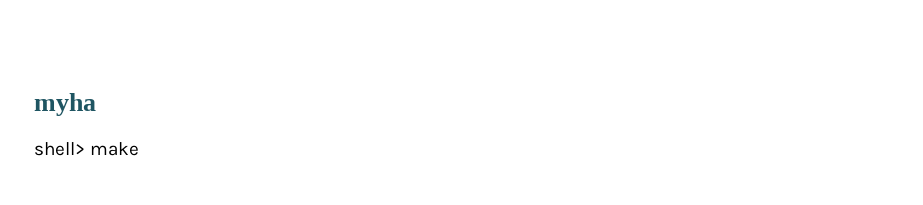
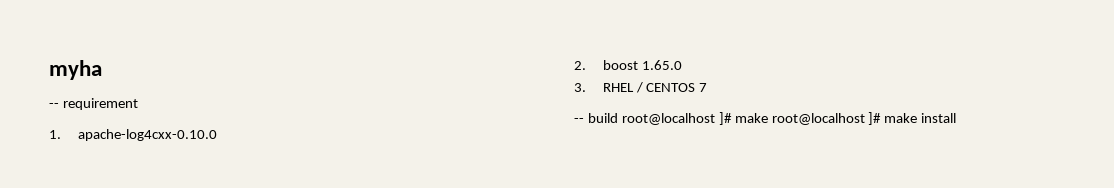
[34,142,140,156] shell> make -> [49,98,138,110] [49,129,217,141] [574,60,682,70] [574,82,708,93] [574,112,957,125] -- requirement // 1. apache-log4cxx-0.10.0 // 2. boost 1.65.0 // 3. RHEL / CENTOS 7 // -- build root@localhost ]# make root@localhost ]# make install

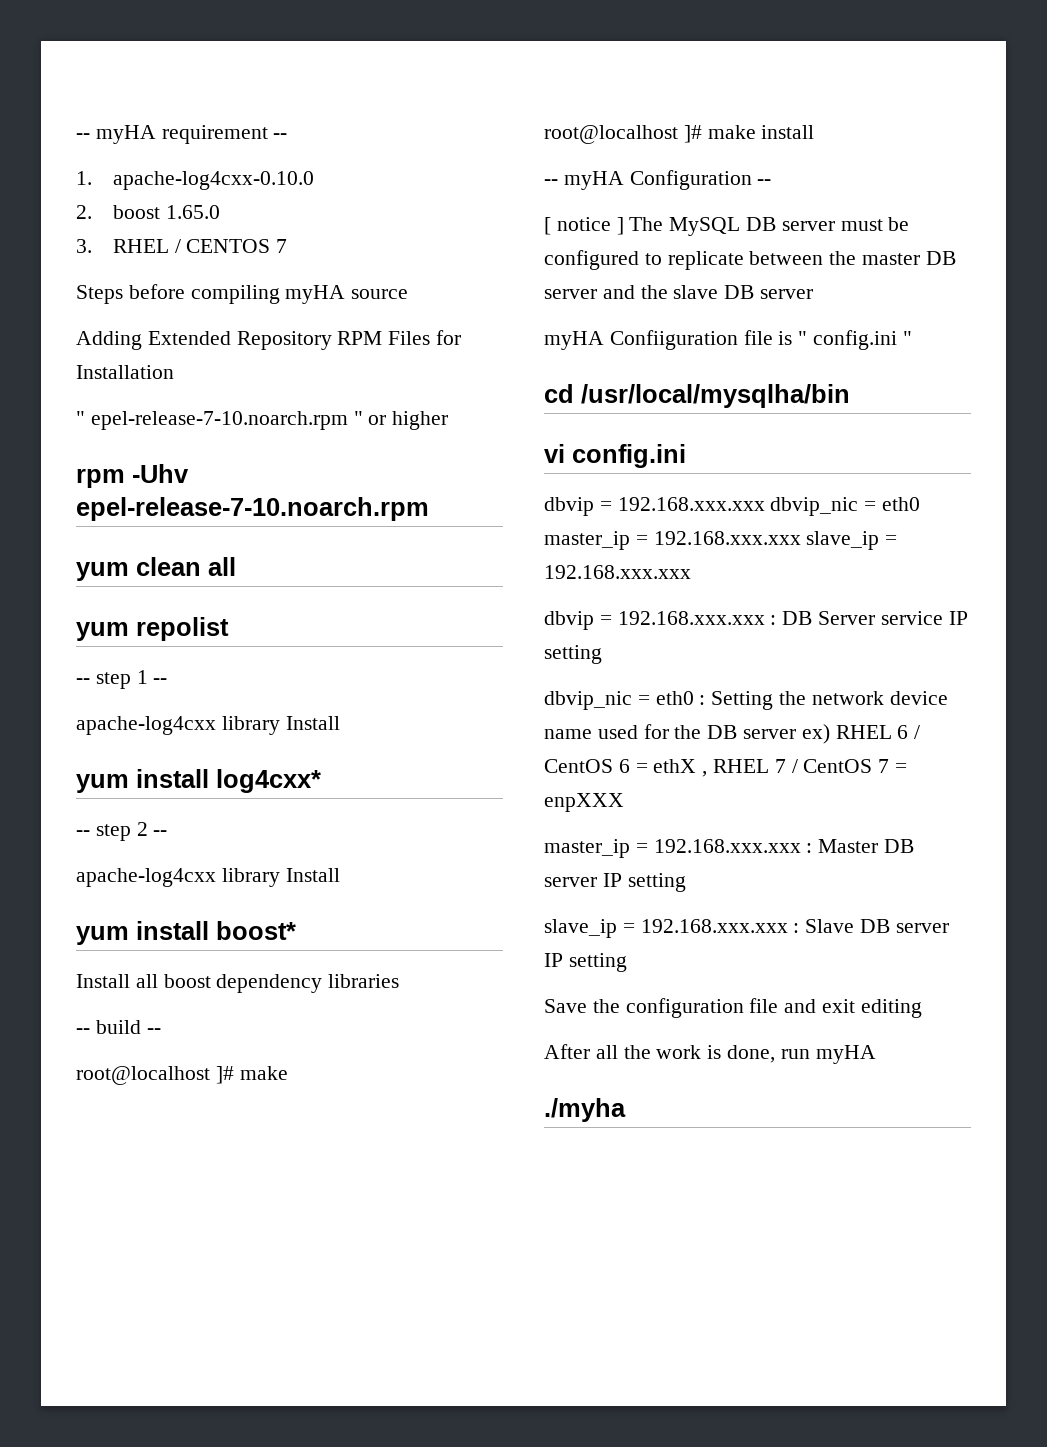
[49,60,102,80] [49,103,59,108] myha // -- -> [76,125,156,144] -- myHA
(138, 104) none -> [273,133,288,139] --
(708, 87) none -> [76,284,409,304] [76,330,462,350] [76,365,174,379] [76,411,449,430] [76,464,189,488] [76,497,429,521] [76,557,236,581] [76,617,229,641] [76,670,168,689] [76,716,340,735] [76,769,321,793] [76,822,168,841] [76,868,340,887] [76,921,296,945] [76,974,400,993] // Steps before compiling myHA source // Adding Extended Repository RPM Files for Installation // " epel-release-7-10.noarch.rpm " or higher // rpm -Uhv epel-release-7-10.noarch.rpm // yum clean all // yum repolist // -- step 1 -- // apache-log4cxx library Install // yum install log4cxx* // -- step 2 -- // apache-log4cxx library Install // yum install boost* // Install all boost dependency libraries
[621,112,768,125] root@localhost ]# make -> [146,1028,161,1034] [76,1066,288,1085] -- // root@localhost ]# make //
(957, 118) none -> [544,170,772,190] [544,217,910,236] [544,250,956,270] [544,285,814,299] [544,330,912,350] [544,384,850,408] [544,444,686,468] [544,497,921,516] [544,531,898,550] [544,565,691,579] [544,611,968,630] [544,645,602,664] [544,691,948,710] [544,724,921,744] [544,759,908,777] [544,793,624,812] [544,839,915,858] [544,873,686,892] [544,919,949,938] [544,953,627,972] [544,998,922,1018] [544,1044,876,1064] [544,1098,626,1122] // -- myHA Configuration -- // [ notice ] The MySQL DB server must be configured to replicate between the master DB server and the slave DB server // myHA Confiiguration file is " config.ini " // cd /usr/local/mysqlha/bin // vi config.ini // dbvip = 192.168.xxx.xxx dbvip_nic = eth0 master_ip = 192.168.xxx.xxx slave_ip = 192.168.xxx.xxx // dbvip = 192.168.xxx.xxx : DB Server service IP setting // dbvip_nic = eth0 : Setting the network device name used for the DB server ex) RHEL 6 / CentOS 6 = ethX , RHEL 7 / CentOS 7 = enpXXX // master_ip = 192.168.xxx.xxx : Master DB server IP setting // slave_ip = 192.168.xxx.xxx : Slave DB server IP setting // Save the configuration file and exit editing // After all the work is done, run myHA // ./myha

